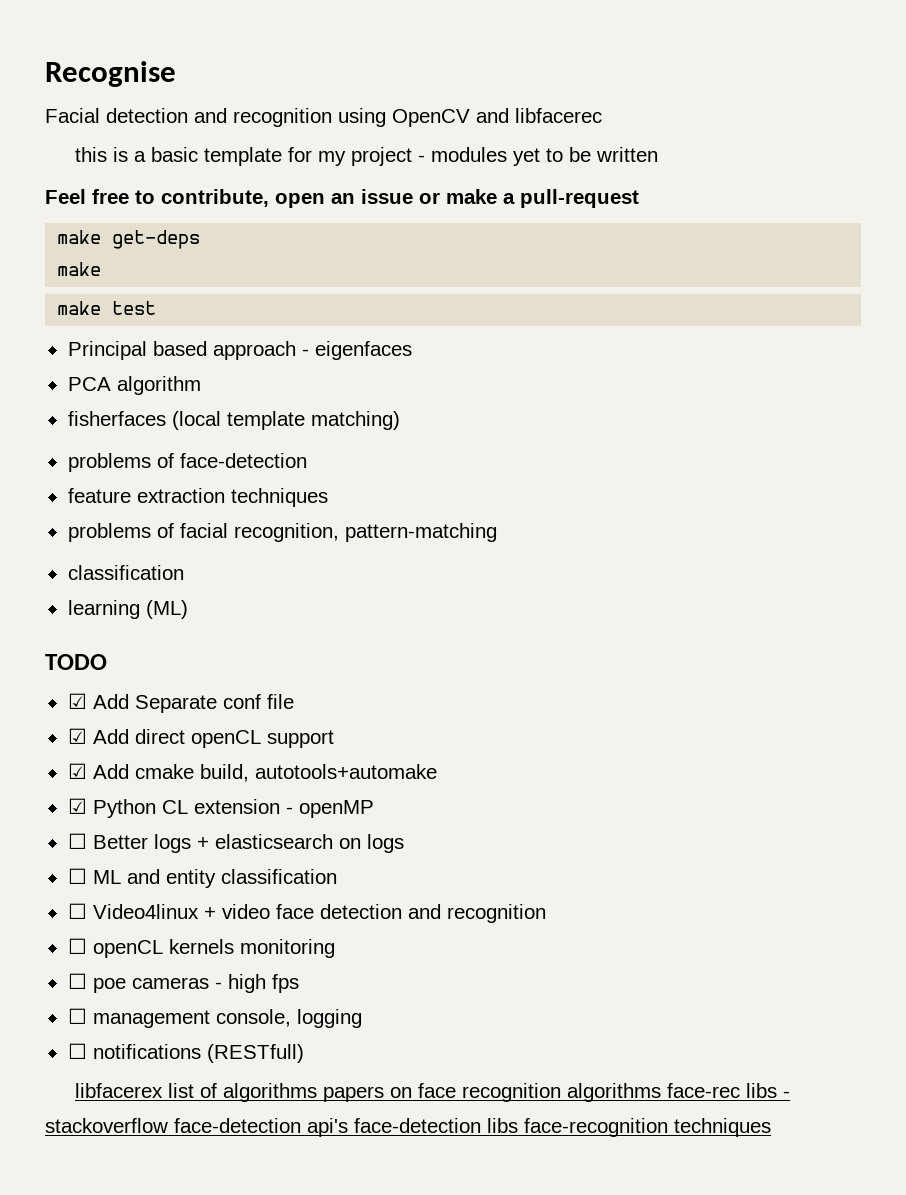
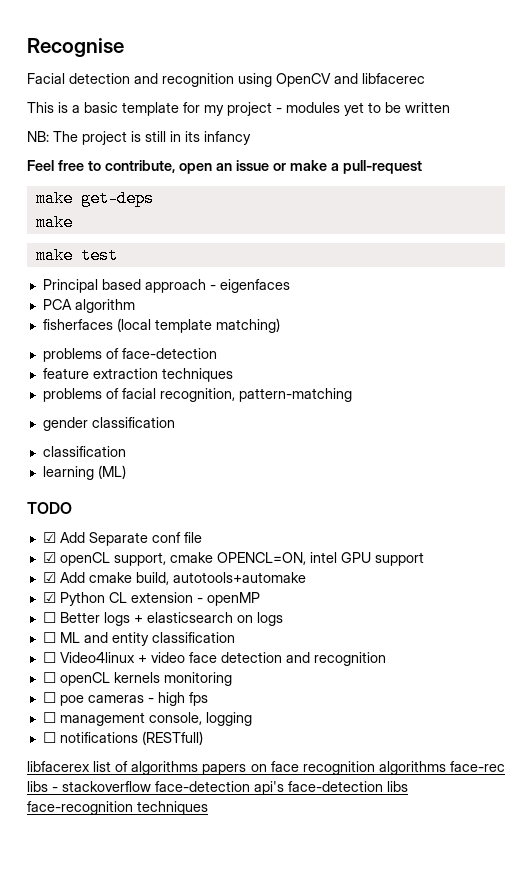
[75,147,108,162] this -> [27,102,54,113] This
(659, 154) none -> [27,131,251,145] // NB: The project is still in its infancy
(497, 532) none -> [42,417,175,431] // gender classification
[92,729,261,748] Add direct openCL -> [59,552,371,566] openCL support, cmake OPENCL=ON, intel GPU

